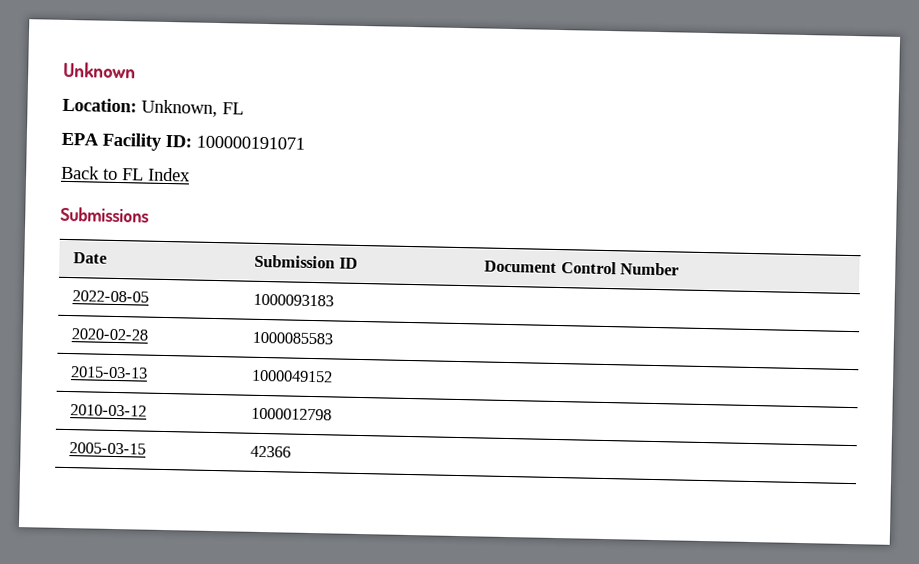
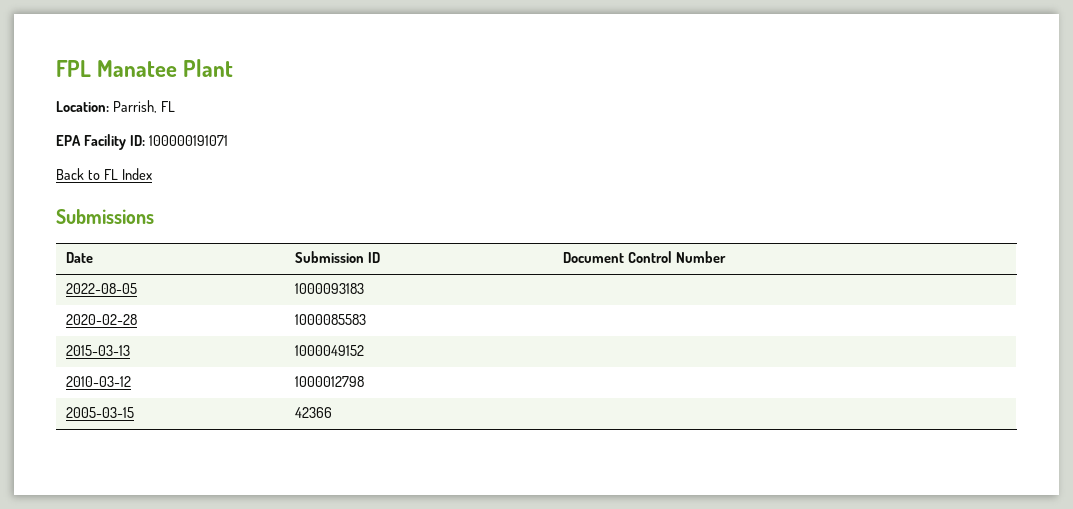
[63,61,136,79] Unknown -> [56,59,234,77] FPL Manatee Plant
[141,99,218,118] Unknown, -> [112,100,157,113] Parrish,

